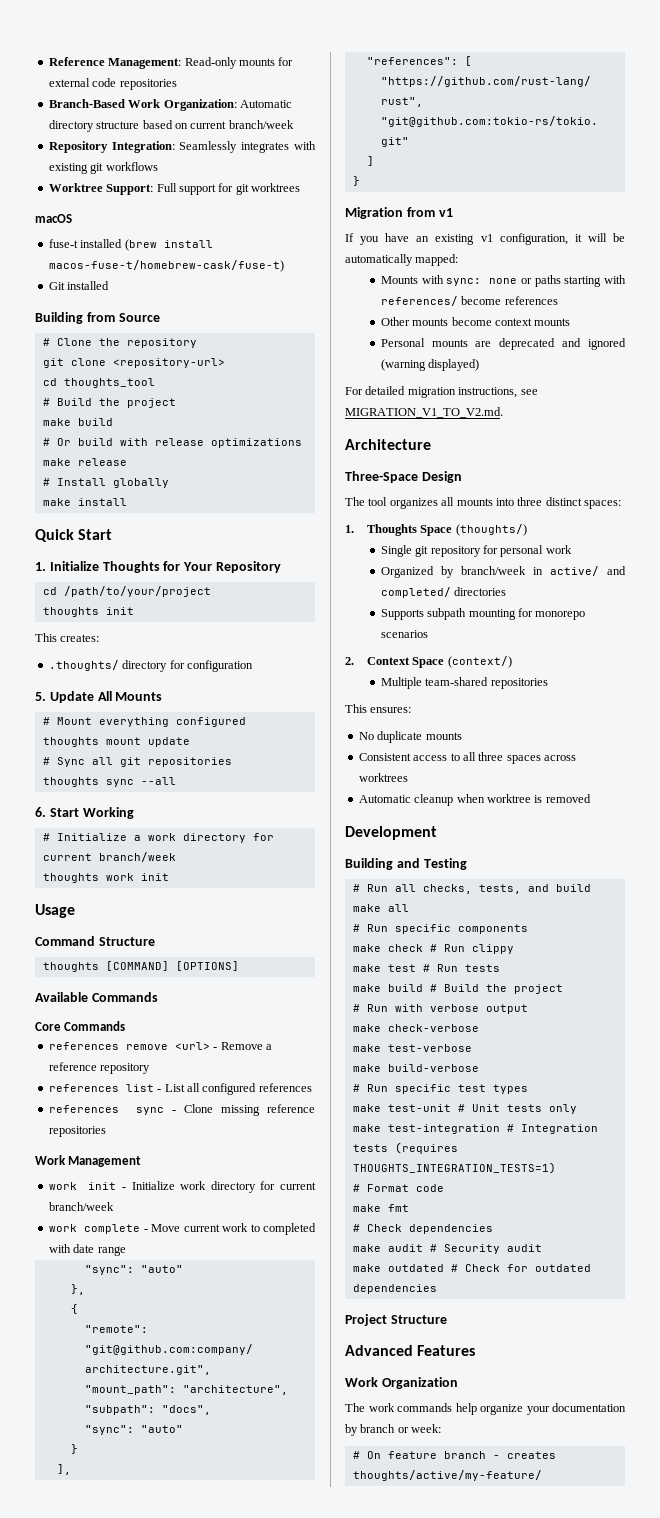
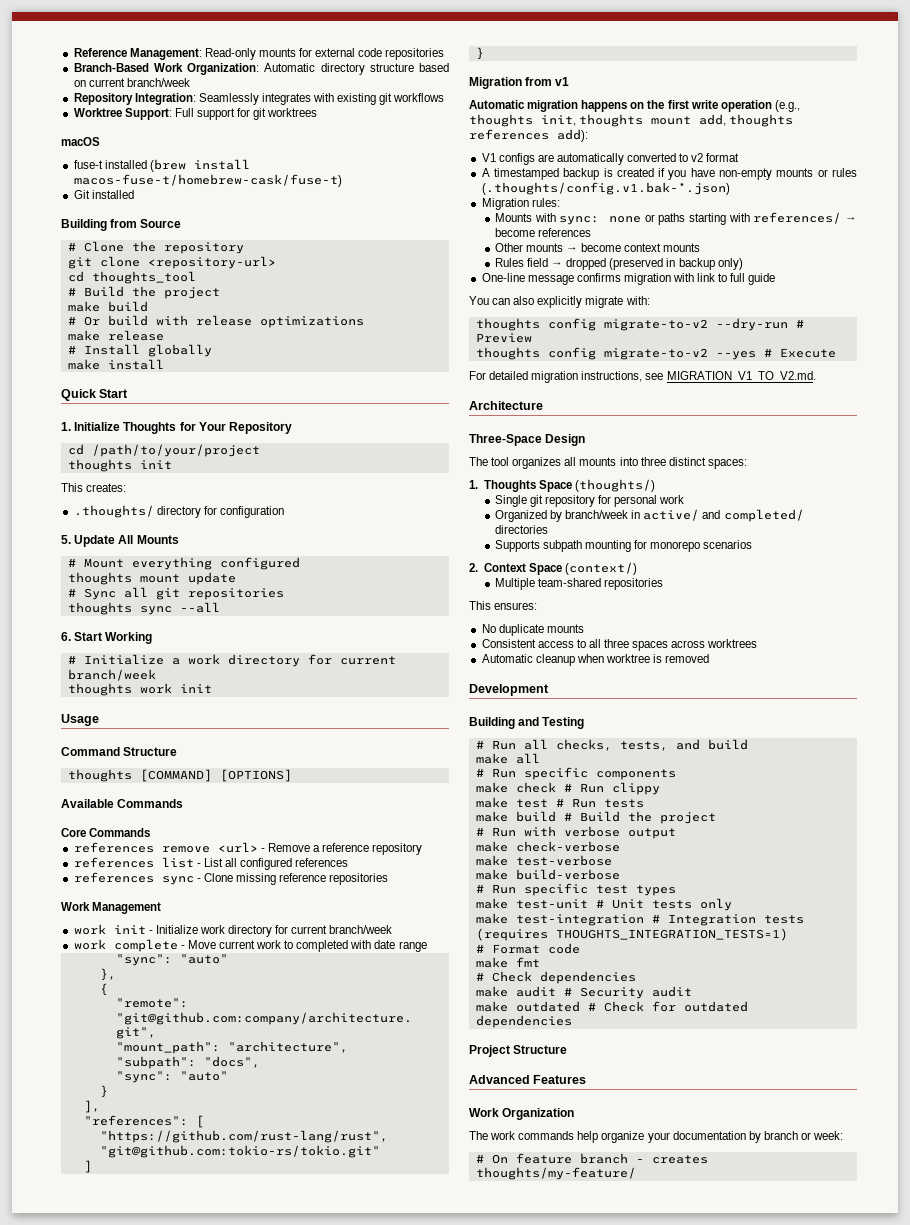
[345,233,625,245] [345,254,459,266] If you have an existing v1 configuration, it will be automatically mapped: -> [469,100,800,112] [469,114,794,127] [469,129,588,142] [481,153,740,165] [481,168,857,180] [481,182,730,195] [481,198,560,210] Automatic migration happens on the first write operation (e.g., thoughts init, thoughts mount add, thoughts references add): // V1 configs are automatically converted to v2 format // A timestamped backup is created if you have non-empty mounts or rules (.thoughts/config.v1.bak-*.json) // Migration rules:
(458, 301) none -> [845,217,857,222] →
(449, 322) none -> [566,247,579,252] →
[380,338,626,350] [380,359,480,371] Personal mounts are deprecated and ignored (warning displayed) -> [494,258,743,270] [481,273,776,285] [469,296,650,308] [475,318,804,331] [475,333,532,343] [475,347,836,360] Rules field → dropped (preserved in backup only) // One-line message confirms migration with link to full guide // You can also explicitly migrate with: // thoughts config migrate-to-v2 --dry-run # Preview // thoughts config migrate-to-v2 --yes # Execute
[352,1470,542,1481] thoughts/active/my-feature/ -> [475,1167,636,1180] thoughts/my-feature/

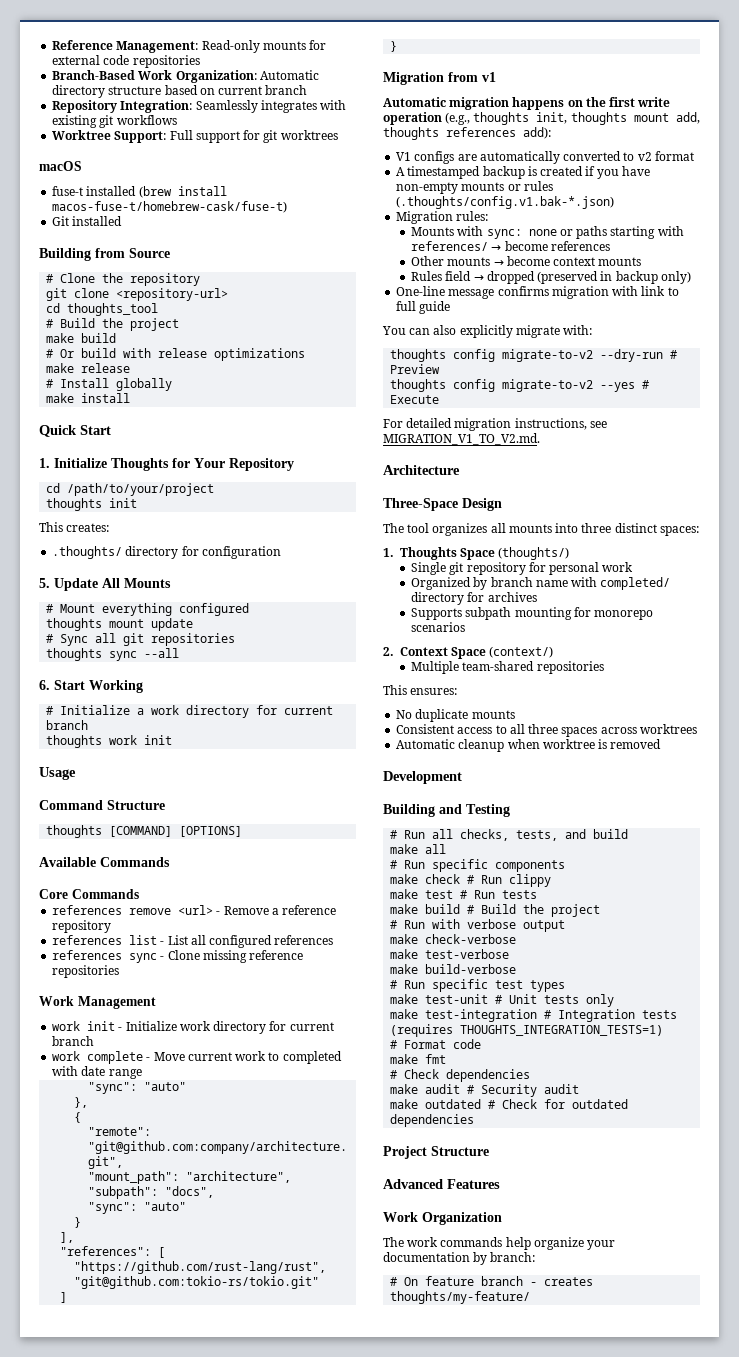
[126,78,190,87] branch/week -> [265,85,308,95] branch
[67,669,156,681] branch/week -> [46,720,89,730] branch
[329,925,393,934] branch/week -> [52,1036,95,1046] branch
[565,509,804,522] [494,525,548,534] branch/week in active/ and completed/ directories -> [490,577,671,590] [411,592,537,605] branch name with completed/ directory for archives
[763,1131,844,1140] branch or week: -> [490,1252,536,1262] branch:

